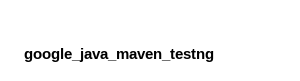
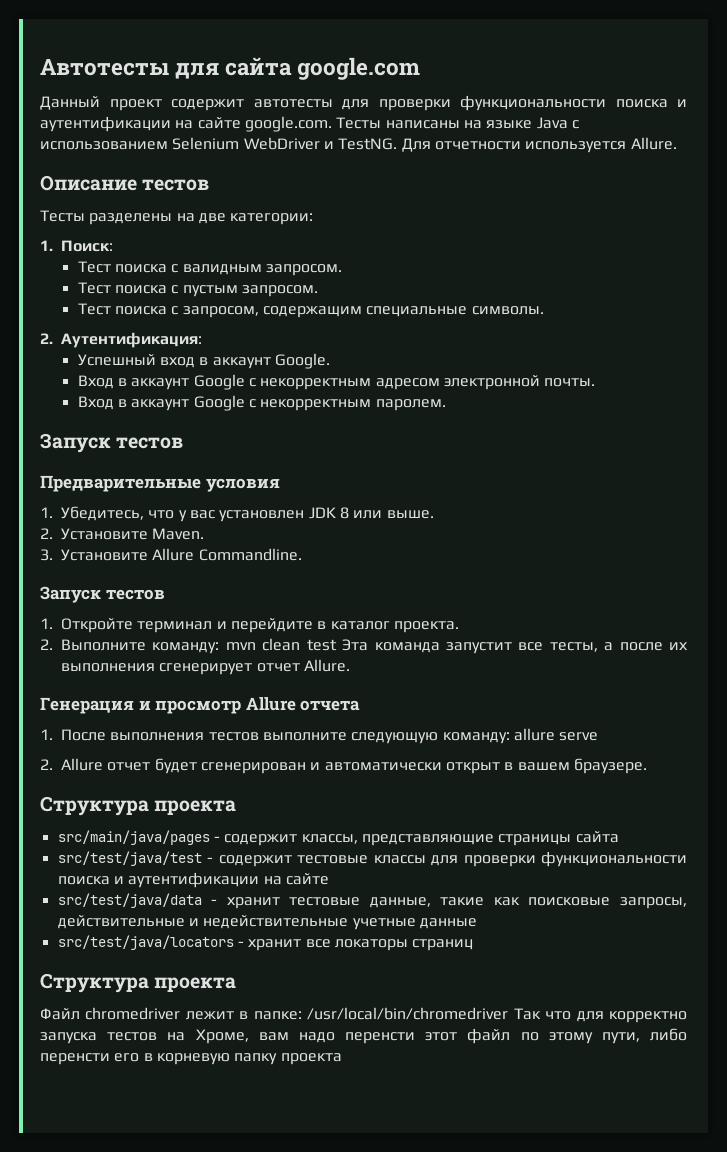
[24,48,214,62] google_java_maven_testng -> [40,57,421,80] [40,95,687,111] [40,116,579,132] [40,137,677,153] [40,175,210,191] [40,210,314,225] [40,240,113,252] [77,261,342,276] [77,282,318,297] [77,303,544,318] [40,332,202,348] [77,353,330,369] [77,374,596,390] [77,395,446,411] [40,433,184,453] [40,475,280,492] [40,506,434,522] [40,528,205,540] [40,548,302,561] [40,586,165,603] [40,618,459,633] [40,638,688,654] [61,659,350,675] [40,697,361,714] [40,728,599,744] [40,758,647,774] [40,796,237,816] [57,830,619,846] [57,851,687,867] [57,872,329,888] [57,893,687,909] [57,915,477,930] [57,935,474,951] [40,973,237,993] [40,1007,688,1023] [40,1028,687,1044] [40,1053,342,1065] Автотесты для сайта google.com // Данный проект содержит автотесты для проверки функциональности поиска и аутентификации на сайте google.com. Тесты написаны на языке Java с использованием Selenium WebDriver и TestNG. Для отчетности используется Allure. // Описание тестов // Тесты разделены на две категории: // 1. Поиск: // Тест поиска с валидным запросом. // Тест поиска с пустым запросом. // Тест поиска с запросом, содержащим специальные символы. // 2. Аутентификация: // Успешный вход в аккаунт Google. // Вход в аккаунт Google с некорректным адресом электронной почты. // Вход в аккаунт Google с некорректным паролем. // Запуск тестов // Предварительные условия // 1. Убедитесь, что у вас установлен JDK 8 или выше. // 2. Установите Maven. // 3. Установите Allure Commandline. // Запуск тестов // 1. Откройте терминал и перейдите в каталог проекта. // 2. Выполните команду: mvn clean test Эта команда запустит все тесты, а после их выполнения сгенерирует отчет Allure. // Генерация и просмотр Allure отчета // 1. После выполнения тестов выполните следующую команду: allure serve // 2. Allure отчет будет сгенерирован и автоматически открыт в вашем браузере. // Структура проекта // src/main/java/pages - содержит классы, представляющие страницы сайта // src/test/java/test - содержит тестовые классы для проверки функциональности поиска и аутентификации на сайте // src/test/java/data - хранит тестовые данные, такие как поисковые запросы, действительные и недействительные учетные данные // src/test/java/locators - хранит все локаторы страниц // Структура проекта // Файл chromedriver лежит в папке: /usr/local/bin/chromedriver Так что для корректно запуска тестов на Хроме, вам надо перенсти этот файл по этому пути, либо перенсти его в корневую папку проекта

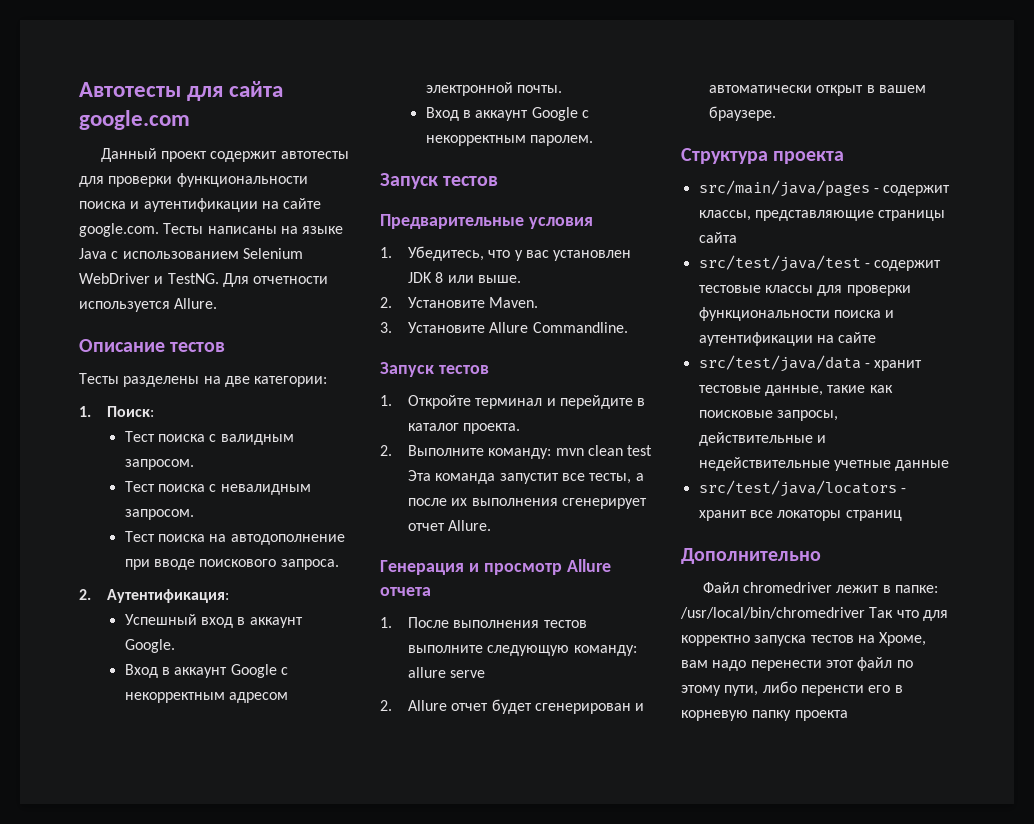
[182,285,318,297] [77,303,544,318] пустым запросом. // Тест поиска с запросом, содержащим специальные символы. -> [220,484,311,495] [124,509,194,520] [124,531,345,545] [124,559,339,570] невалидным запросом. // Тест поиска на автодополнение при вводе поискового запроса.
[40,973,237,993] Структура проекта -> [681,548,821,564] Дополнительно
[345,1032,415,1044] перенсти -> [750,660,822,671] перенести

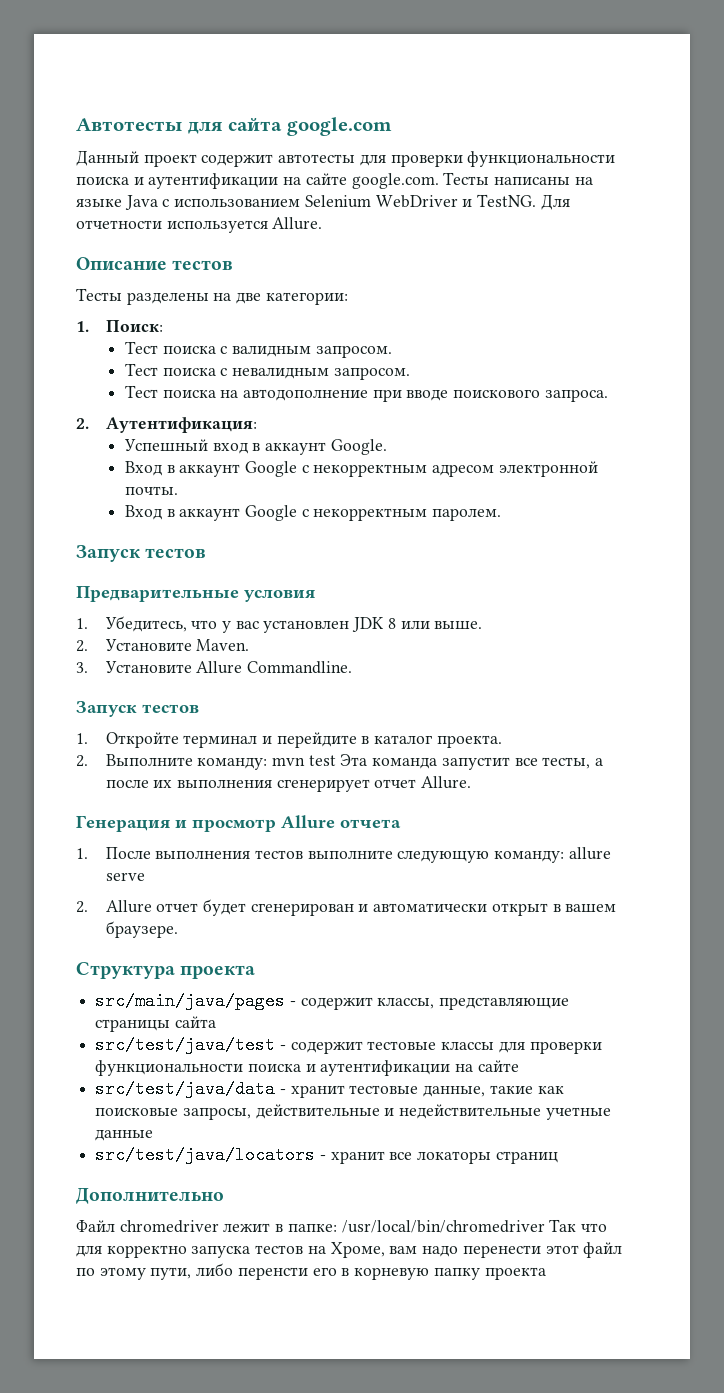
[587,445,623,456] clean -> (306, 761) none

